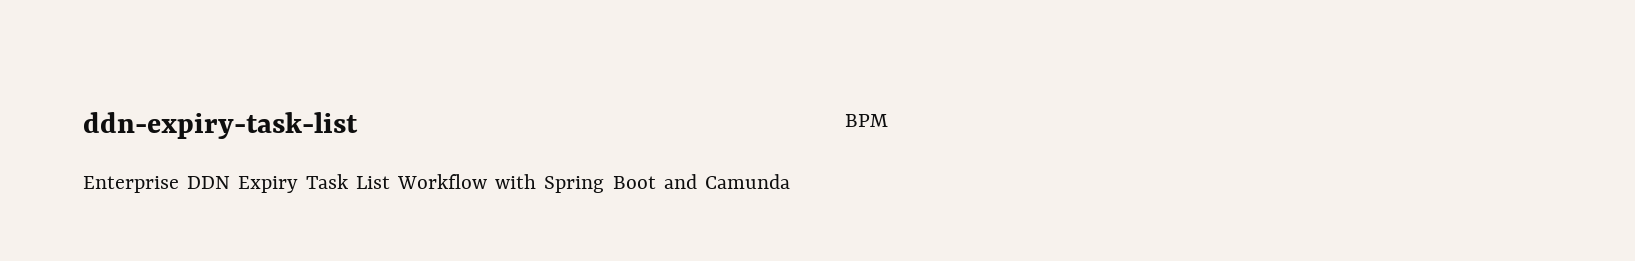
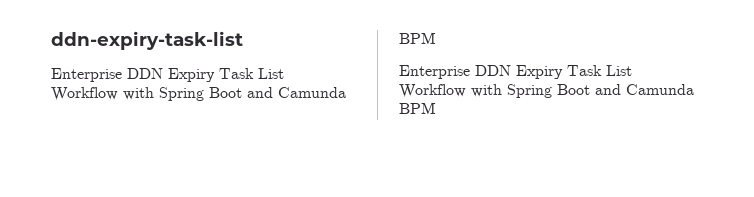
(888, 120) none -> [399,65,632,79] [399,84,694,98] [399,102,436,114] // Enterprise DDN Expiry Task List Workflow with Spring Boot and Camunda BPM

